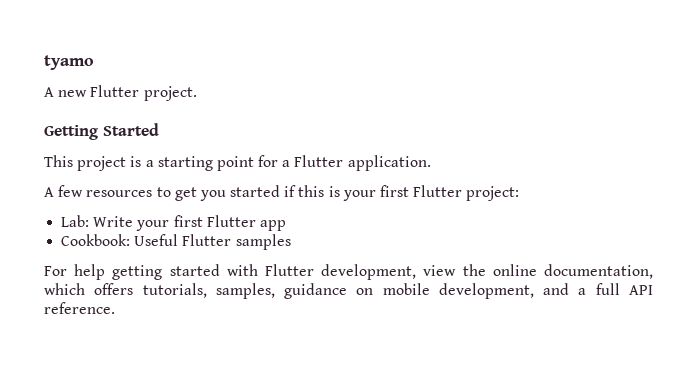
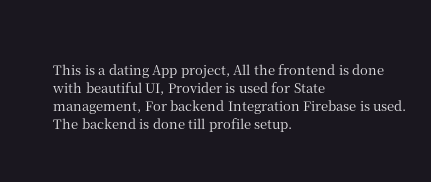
[44,55,94,70] [44,85,197,101] [44,123,159,140] [44,155,431,171] [44,185,520,201] [61,215,286,231] [61,234,291,250] [44,264,653,280] [44,283,653,299] [44,302,115,314] tyamo // A new Flutter project. // Getting Started // This project is a starting point for a Flutter application. // A few resources to get you started if this is your first Flutter project: // Lab: Write your first Flutter app // Cookbook: Useful Flutter samples // For help getting started with Flutter development, view the online documentation, which offers tutorials, samples, guidance on mobile development, and a full API reference. -> [53,64,385,79] [52,82,325,95] [53,100,407,114] [53,118,293,132] This is a dating App project, All the frontend is done with beautiful UI, Provider is used for State management, For backend Integration Firebase is used. The backend is done till profile setup.

